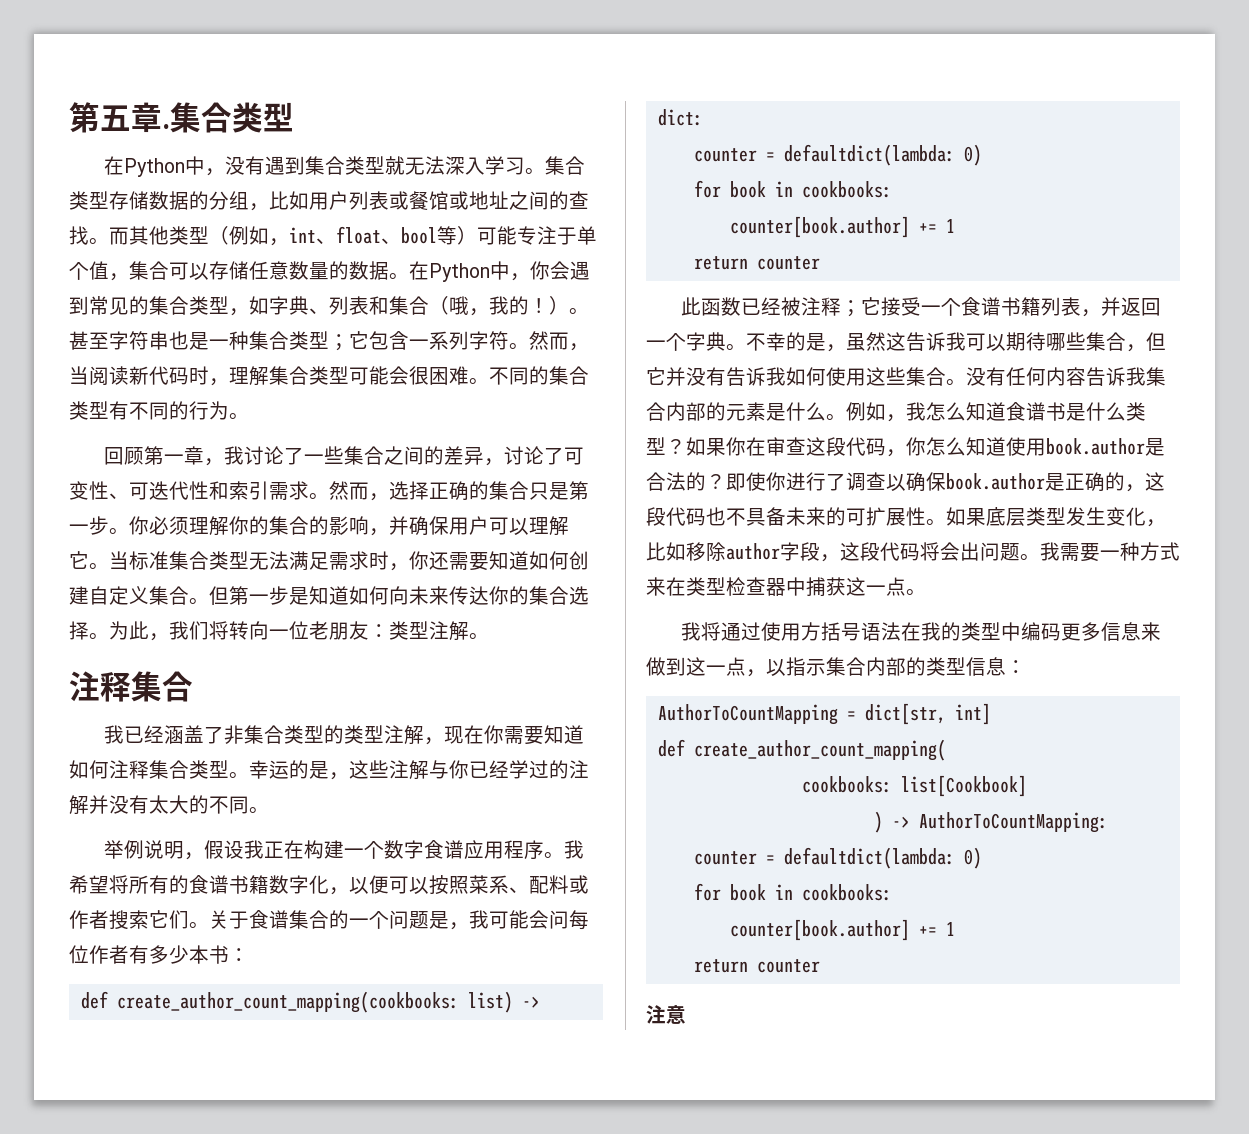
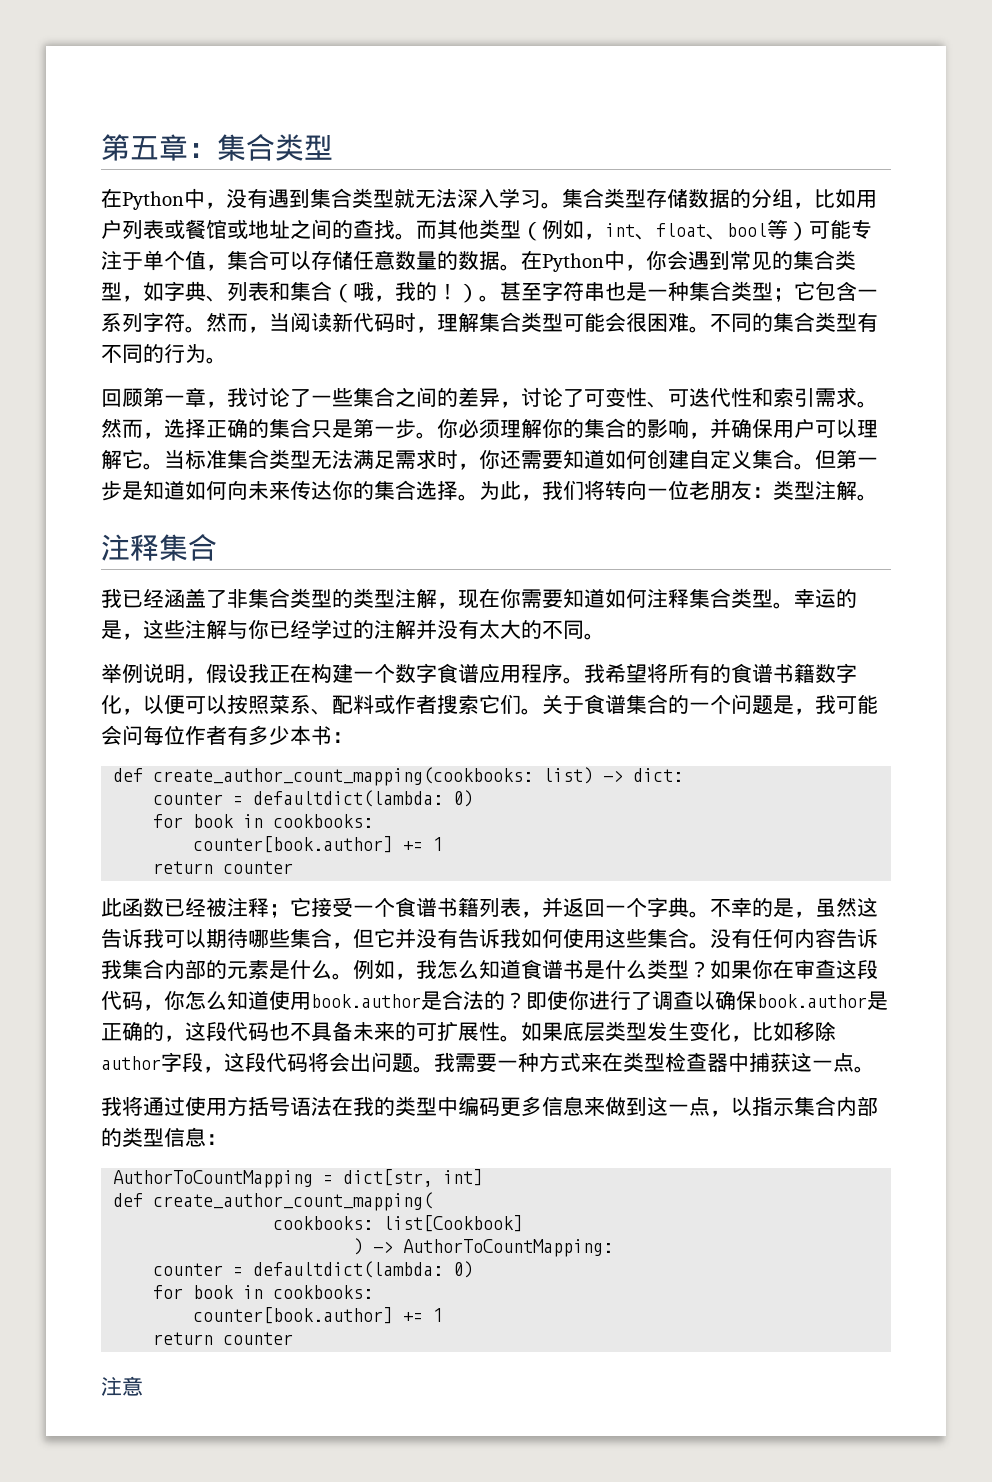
[162,124,170,129] . -> [188,143,217,158] ：

